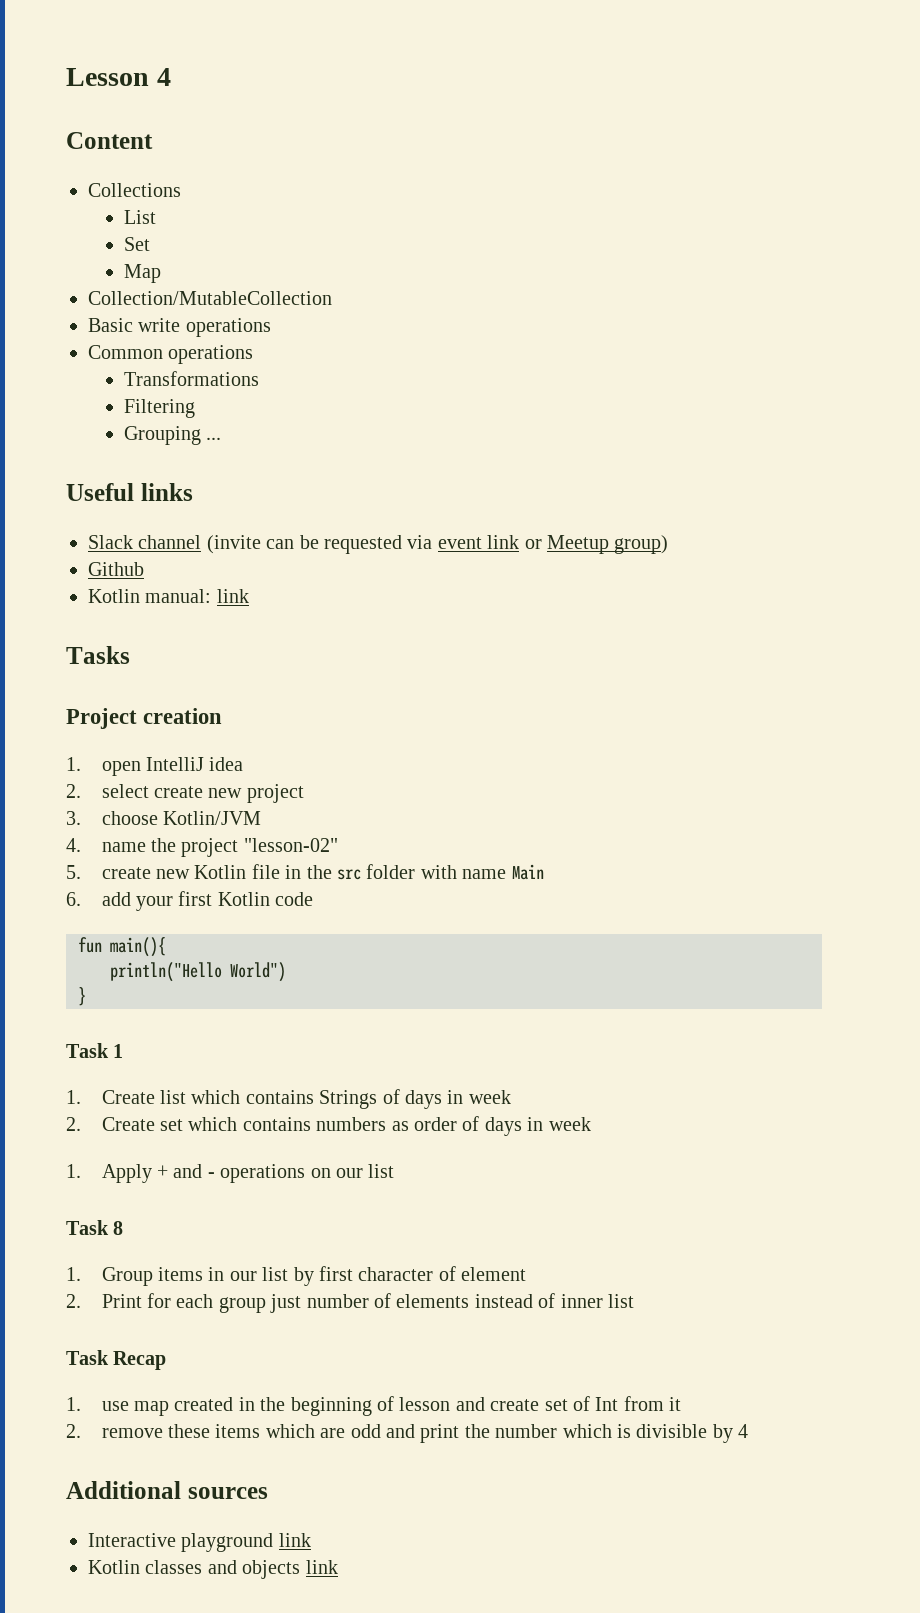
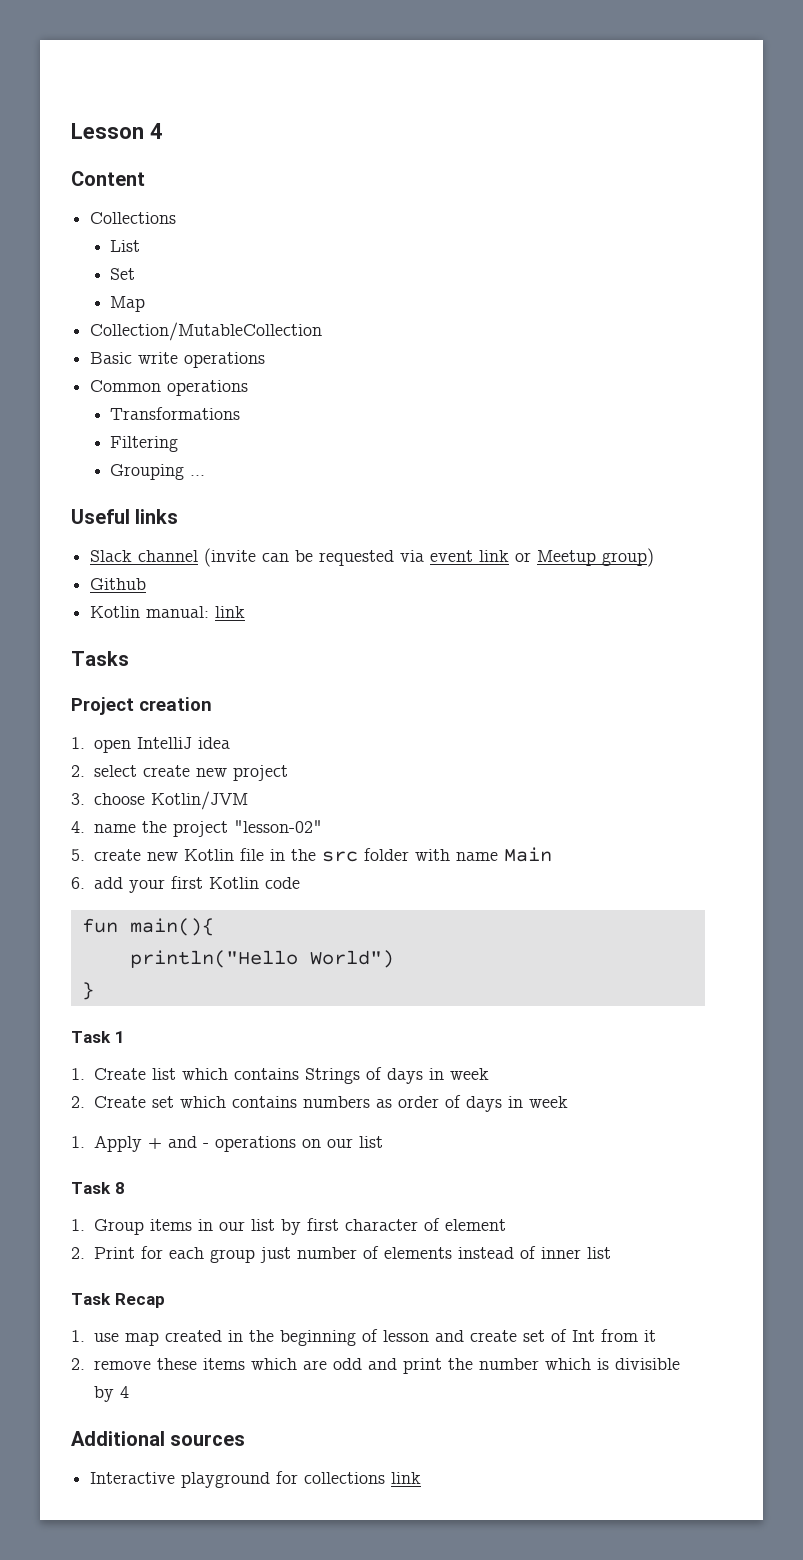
[278,1533,311,1547] [88,1560,338,1579] link // Kotlin classes and objects link -> [276,1471,422,1484] for collections link

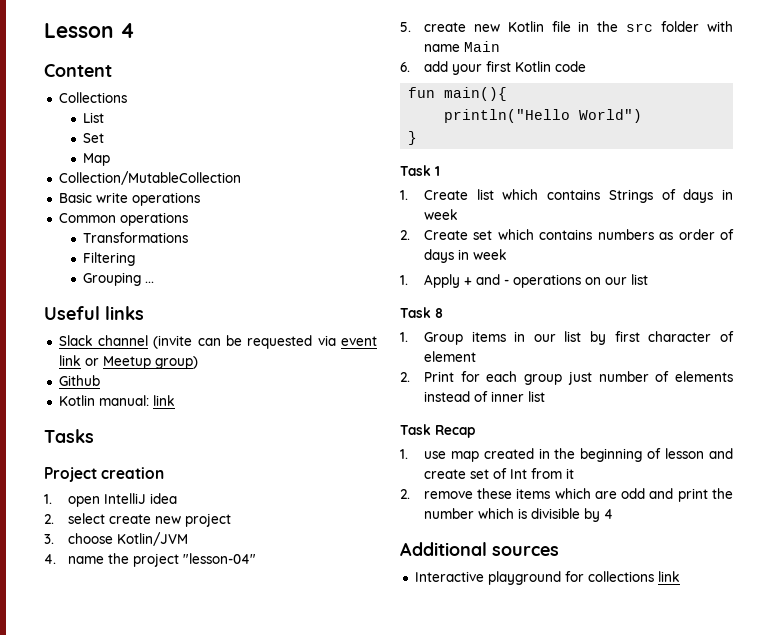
[233,820,322,833] "lesson-02" -> [182,553,256,564] "lesson-04"

